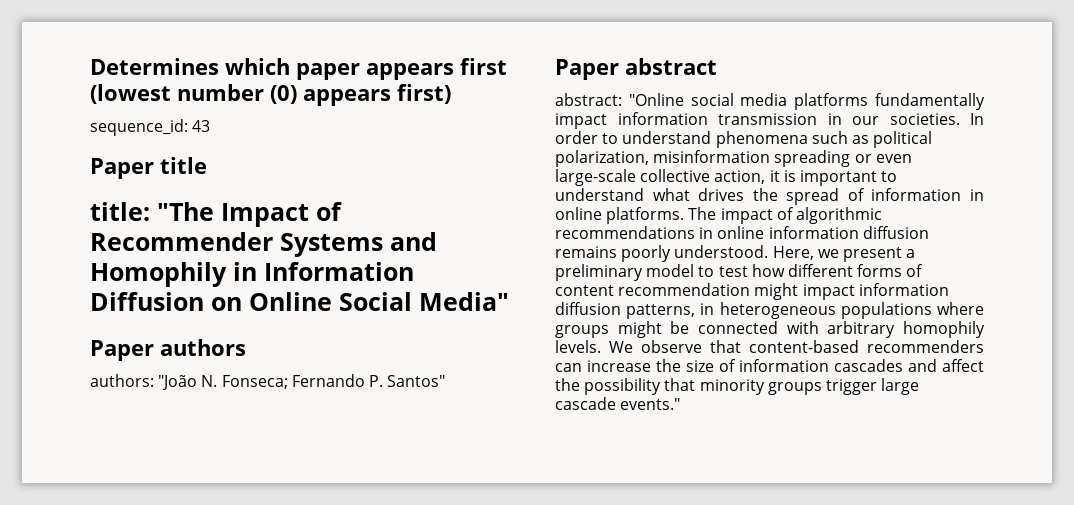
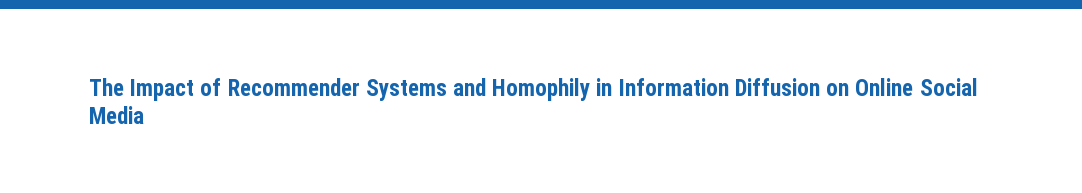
[90,58,507,80] [90,84,451,106] [90,119,211,136] [90,157,207,179] [90,202,214,221] Determines which paper appears first (lowest number (0) appears first) // sequence_id: 43 // Paper title // title: "The -> [89,78,124,96] The
[419,292,509,311] [90,339,246,361] [90,374,446,390] [555,58,717,80] [555,93,985,110] [555,112,984,129] [555,131,933,148] [555,150,912,167] [555,169,898,186] [555,188,984,205] [555,207,882,224] [555,226,929,239] [555,245,916,262] [555,264,924,281] [555,283,949,300] [555,302,984,319] [555,321,985,338] [555,340,984,353] [555,359,984,372] [555,378,920,395] [555,397,681,410] Media" // Paper authors // authors: "João N. Fonseca; Fernando P. Santos" // Paper abstract // abstract: "Online social media platforms fundamentally impact information transmission in our societies. In order to understand phenomena such as political polarization, misinformation spreading or even large-scale collective action, it is important to understand what drives the spread of information in online platforms. The impact of algorithmic recommendations in online information diffusion remains poorly understood. Here, we present a preliminary model to test how different forms of content recommendation might impact information diffusion patterns, in heterogeneous populations where groups might be connected with arbitrary homophily levels. We observe that content-based recommenders can increase the size of information cascades and affect the possibility that minority groups trigger large cascade events." -> [89,106,144,124] Media

